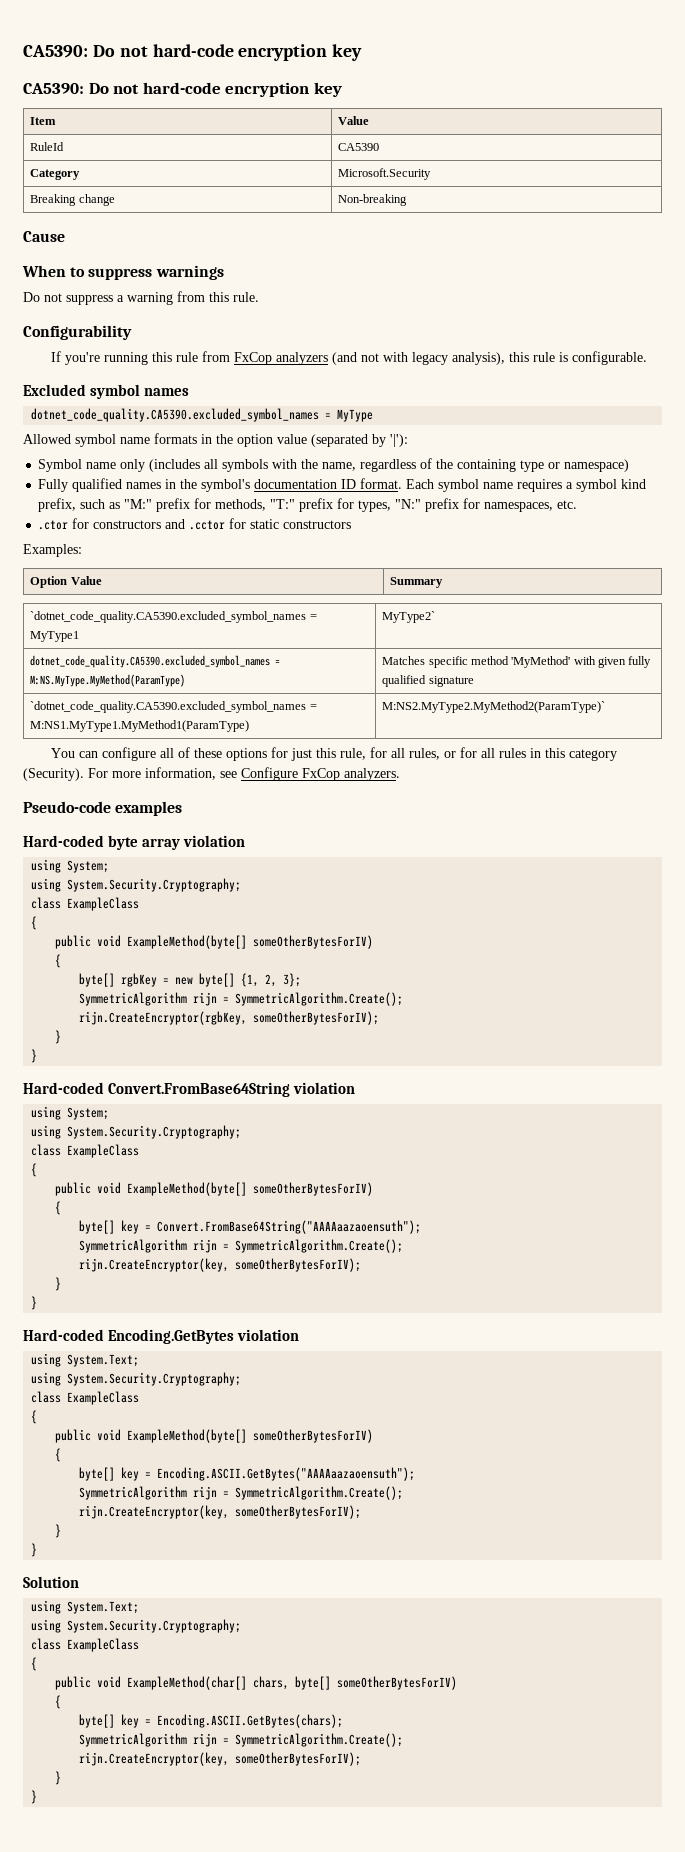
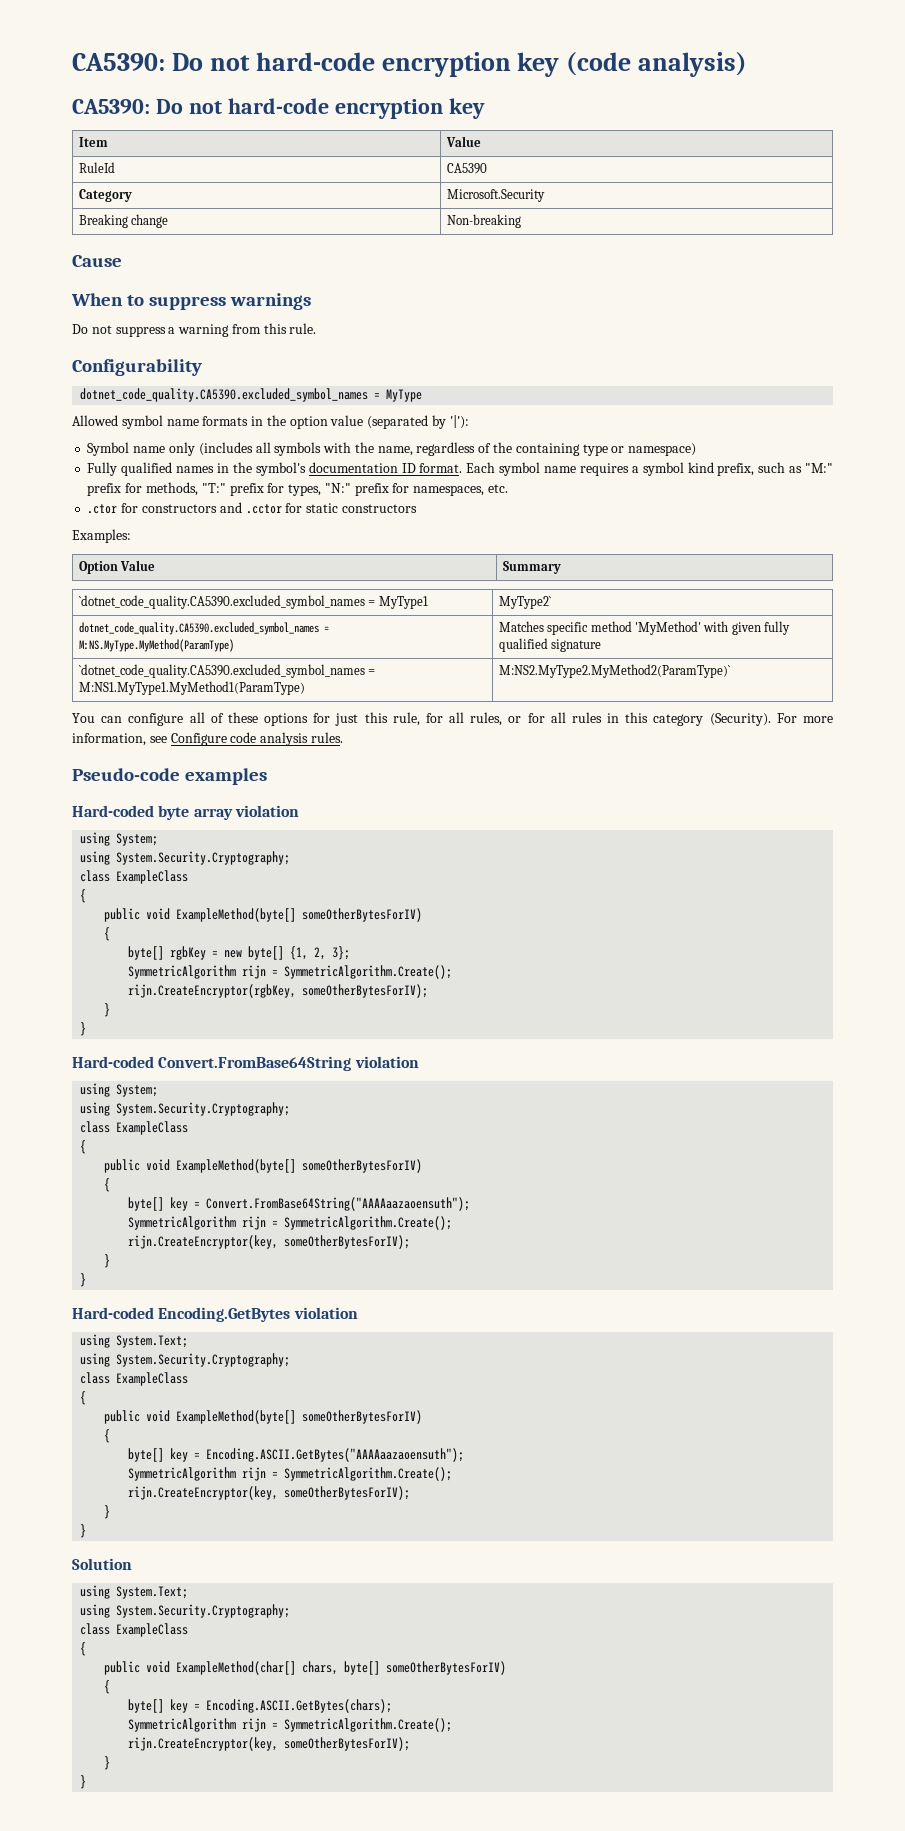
[23,44,363,61] CA5390: Do not hard-code encryption key -> [72,52,748,77] CA5390: Do not hard-code encryption key (code analysis)
[50,351,647,365] [23,384,189,399] // If you're running this rule from FxCop analyzers (and not with legacy analysis), this rule is configurable. // Excluded symbol names -> (202, 367) none
[302,768,400,781] FxCop analyzers. -> [230,732,343,746] code analysis rules.

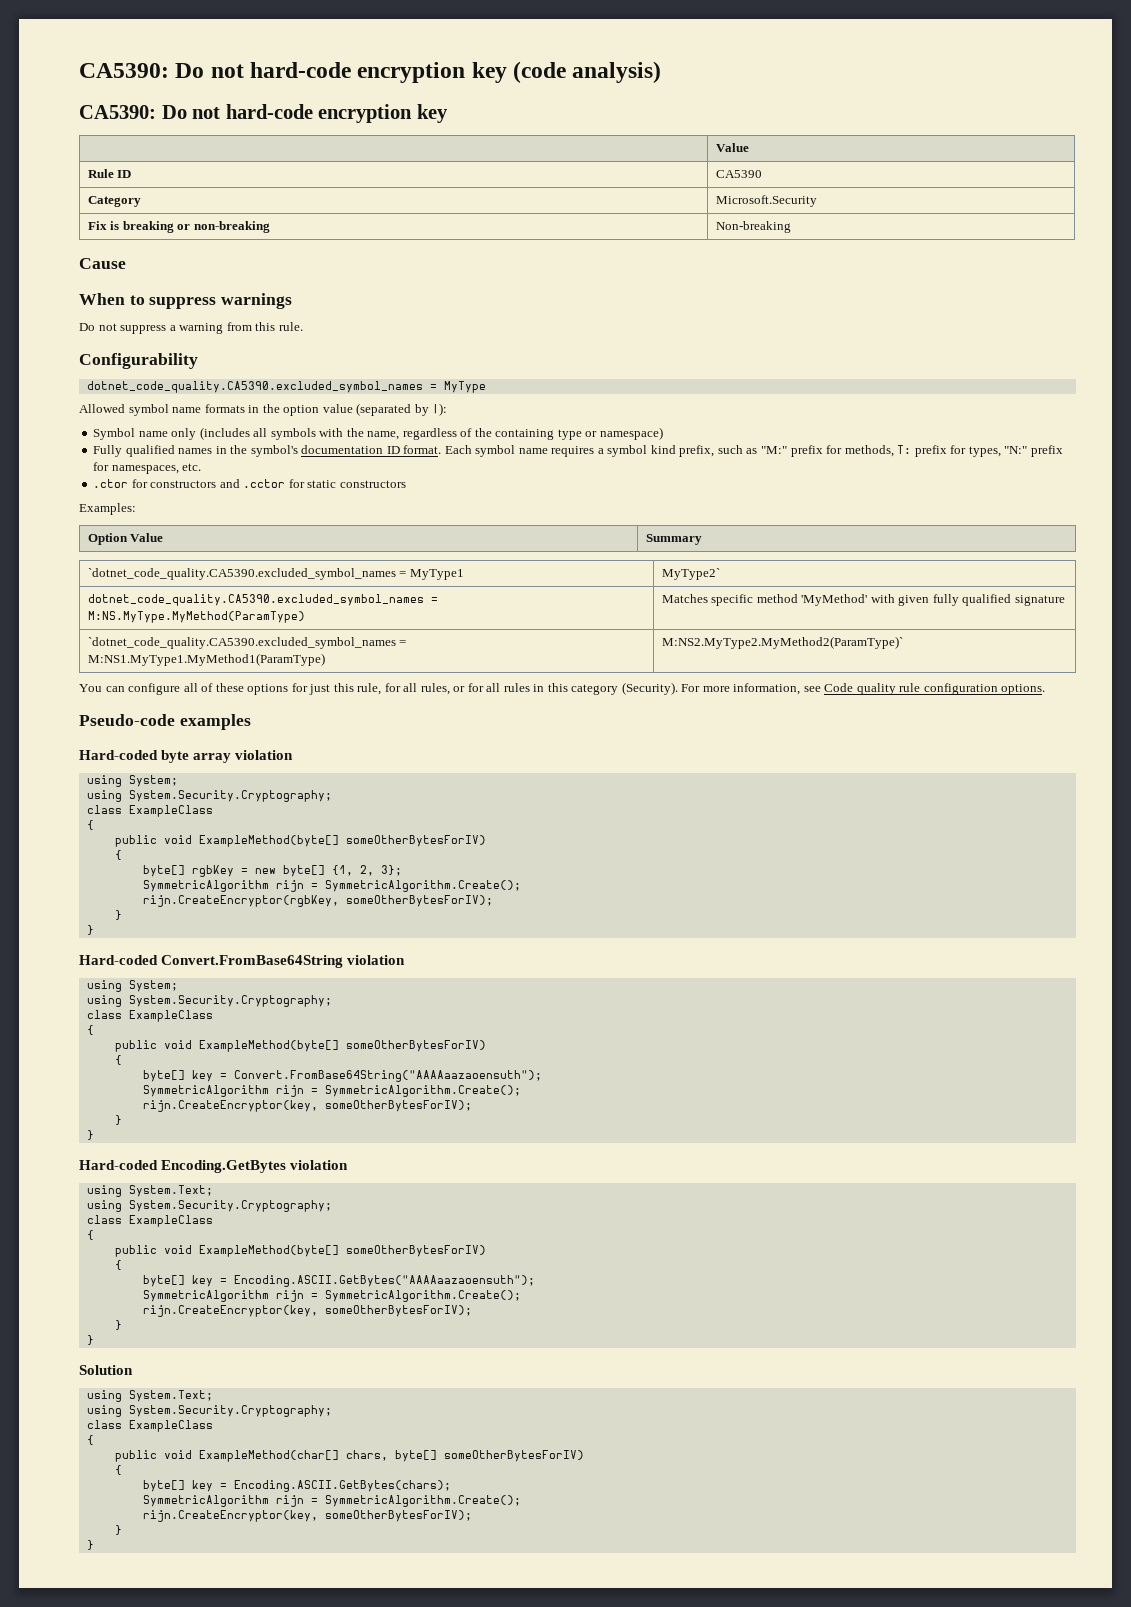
[78,137,108,147] Item -> (448, 113) none
[78,162,115,173] RuleId -> [87,169,132,178] Rule ID
[78,214,169,228] Breaking change -> [87,221,270,233] Fix is breaking or non-breaking
[449,415,469,429] '|'): -> [432,403,448,416] |):
[201,483,226,493] "T:" -> [897,445,912,454] T:
[170,732,343,746] Configure code analysis rules. -> [824,683,1046,695] Code quality rule configuration options.

